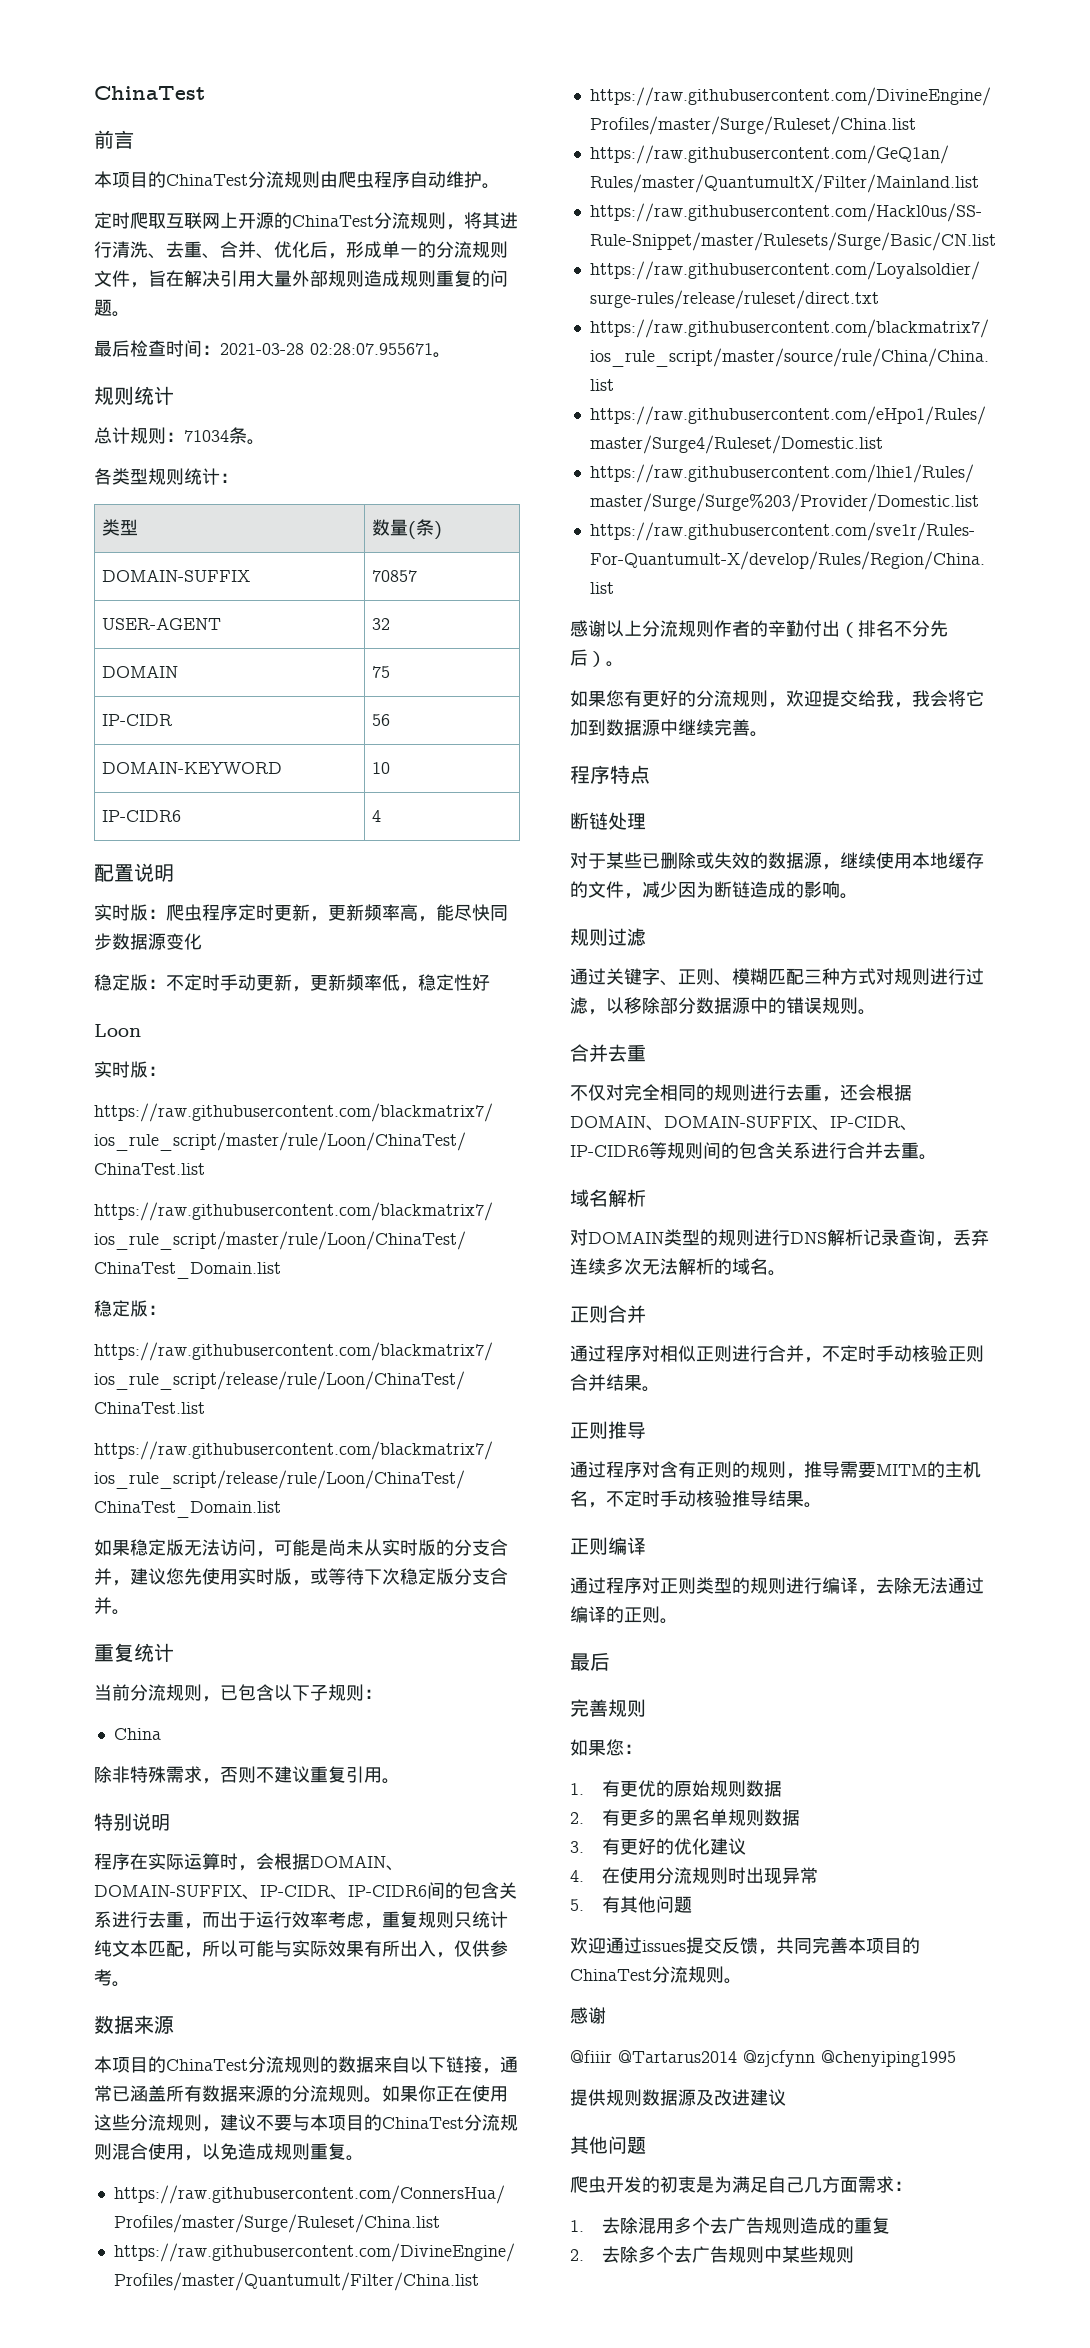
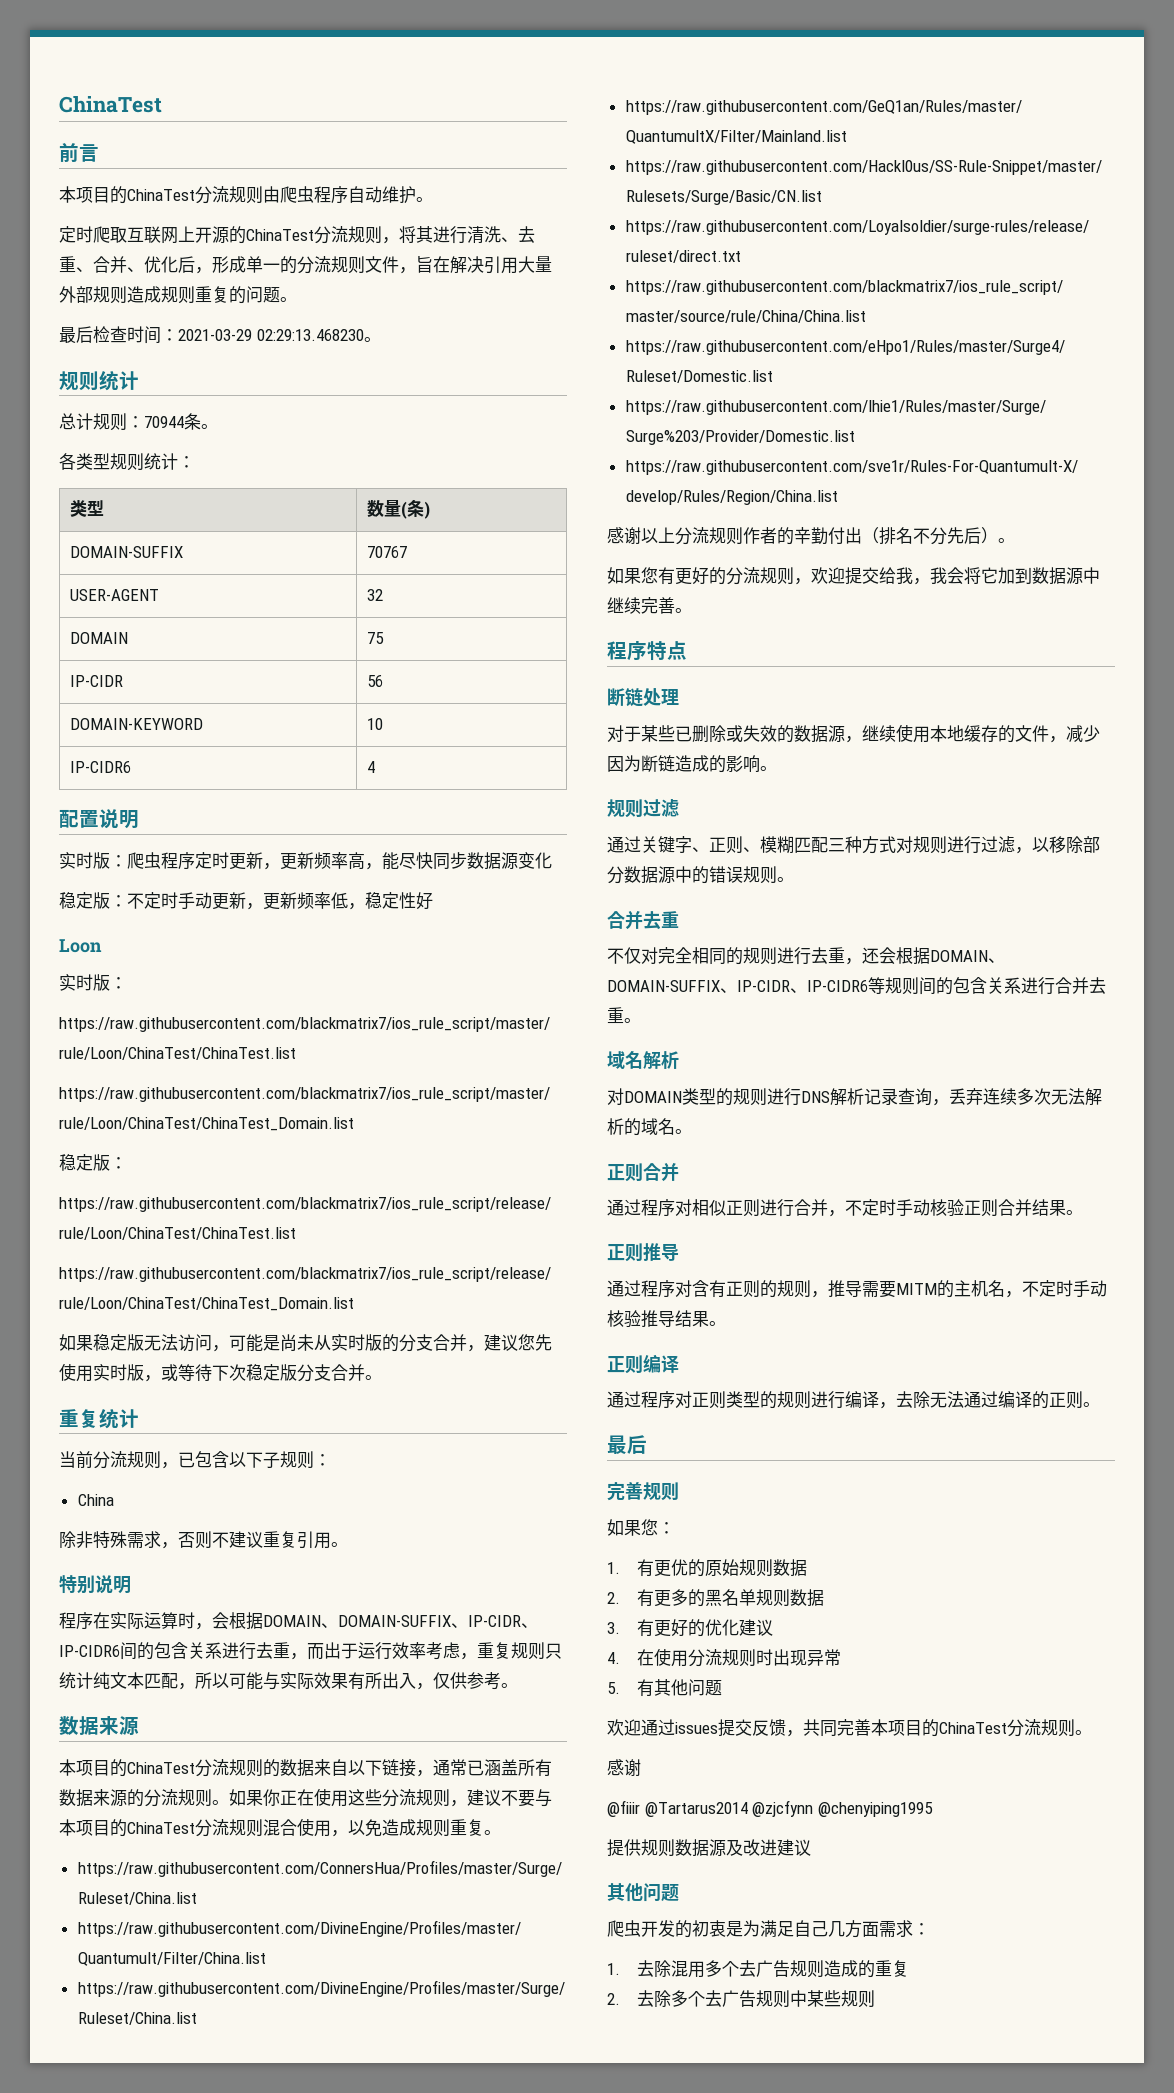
[220,343,433,355] 2021-03-28 02:28:07.955671 -> [178,329,364,341] 2021-03-29 02:29:13.468230
[184,430,229,442] 71034 -> [144,416,184,428] 70944
[372,570,418,582] 70857 -> [366,546,407,558] 70767

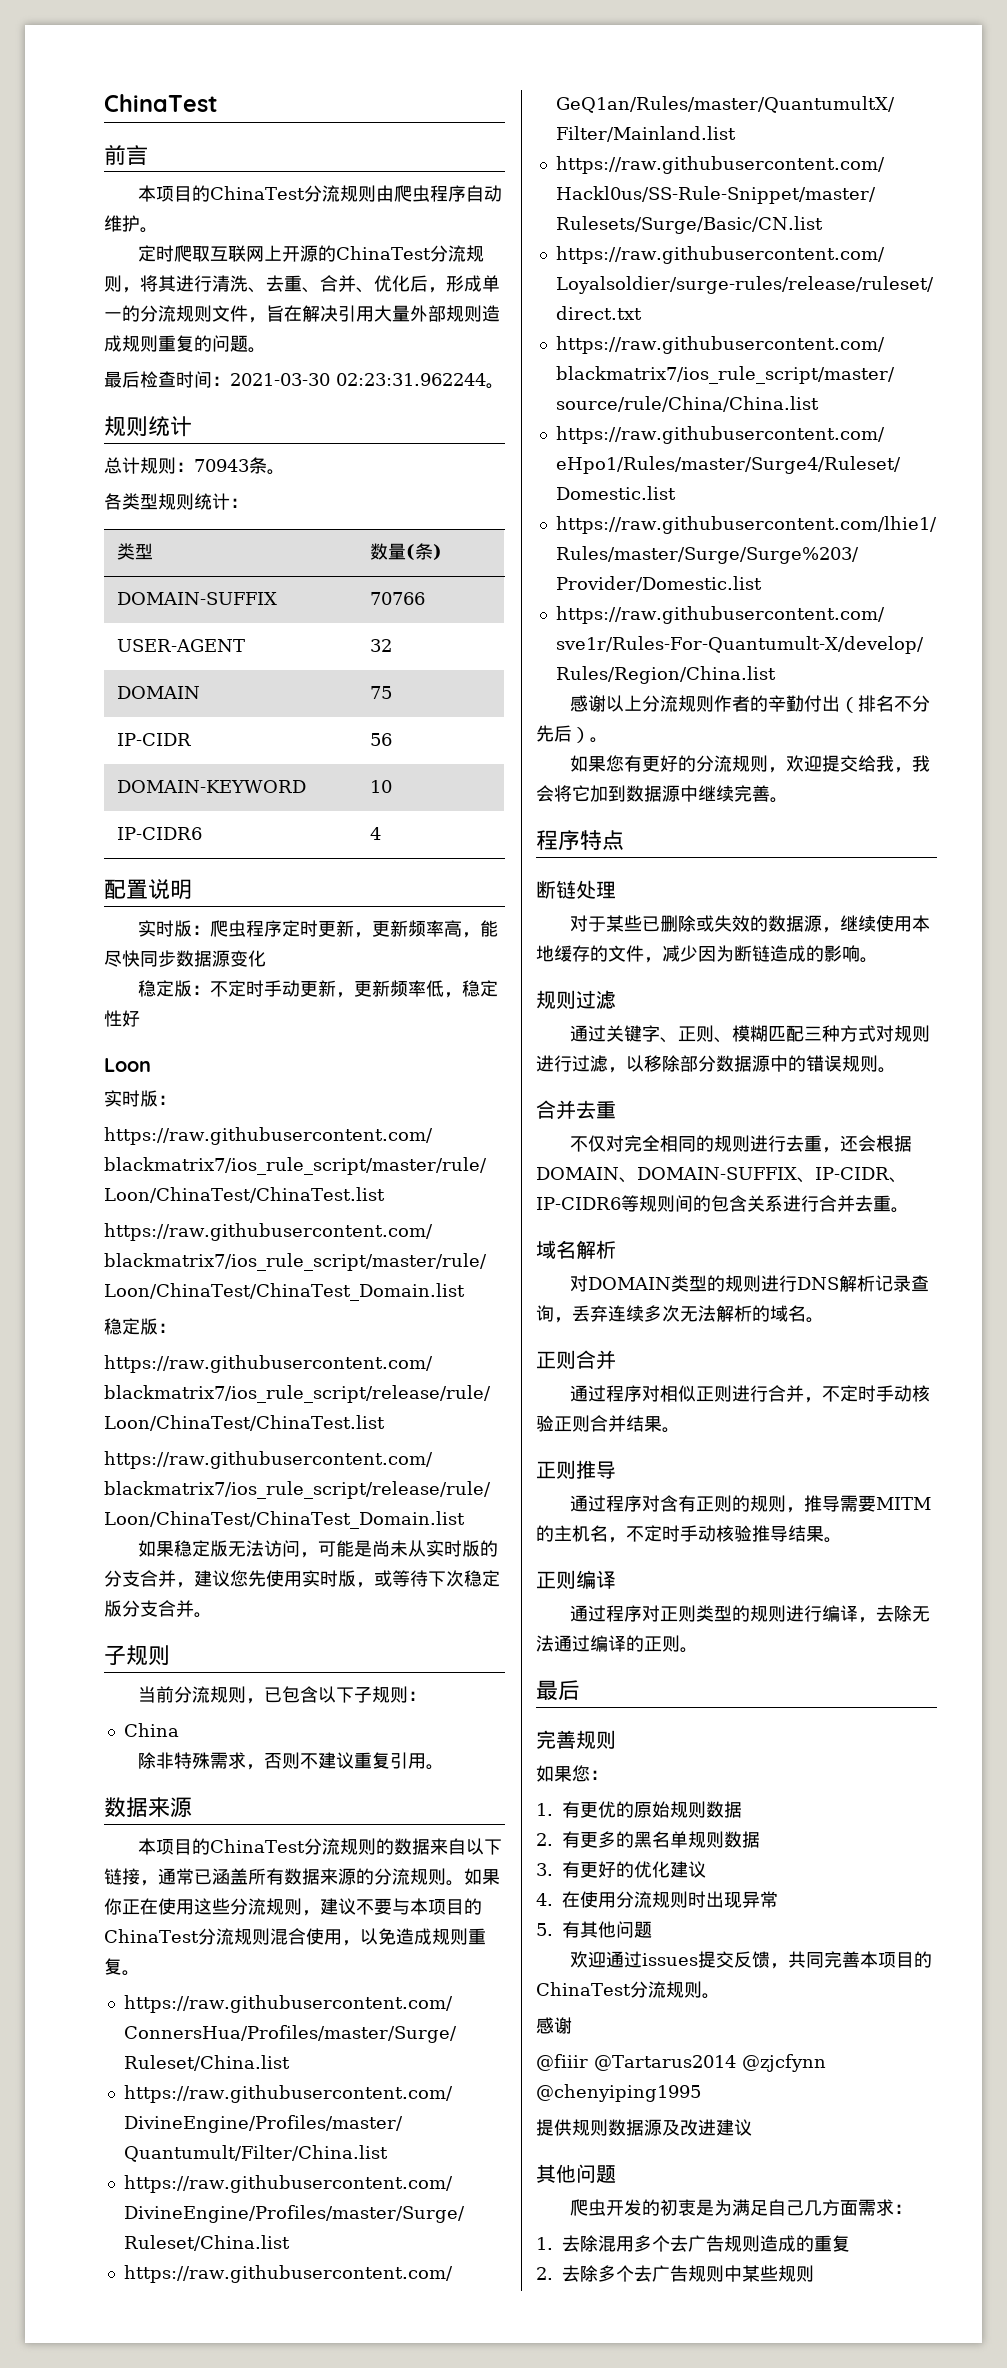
[178,329,364,341] 2021-03-29 02:29:13.468230 -> [230,373,486,386] 2021-03-30 02:23:31.962244
[144,416,184,428] 70944 -> [194,459,249,472] 70943
[366,546,407,558] 70767 -> [370,592,426,605] 70766
[59,1408,139,1429] 重复统计 -> [104,1645,170,1666] 子规则
[59,1575,131,1594] [59,1612,538,1630] [59,1642,562,1660] [59,1672,518,1690] // 特别说明 // 程序在实际运算时，会根据DOMAIN、DOMAIN-SUFFIX、IP-CIDR、IP-CIDR6间的包含关系进行去重，而出于运行效率考虑，重复规则只统计纯文本匹配，所以可能与实际效果有所出入，仅供参考。 -> (445, 1767) none

